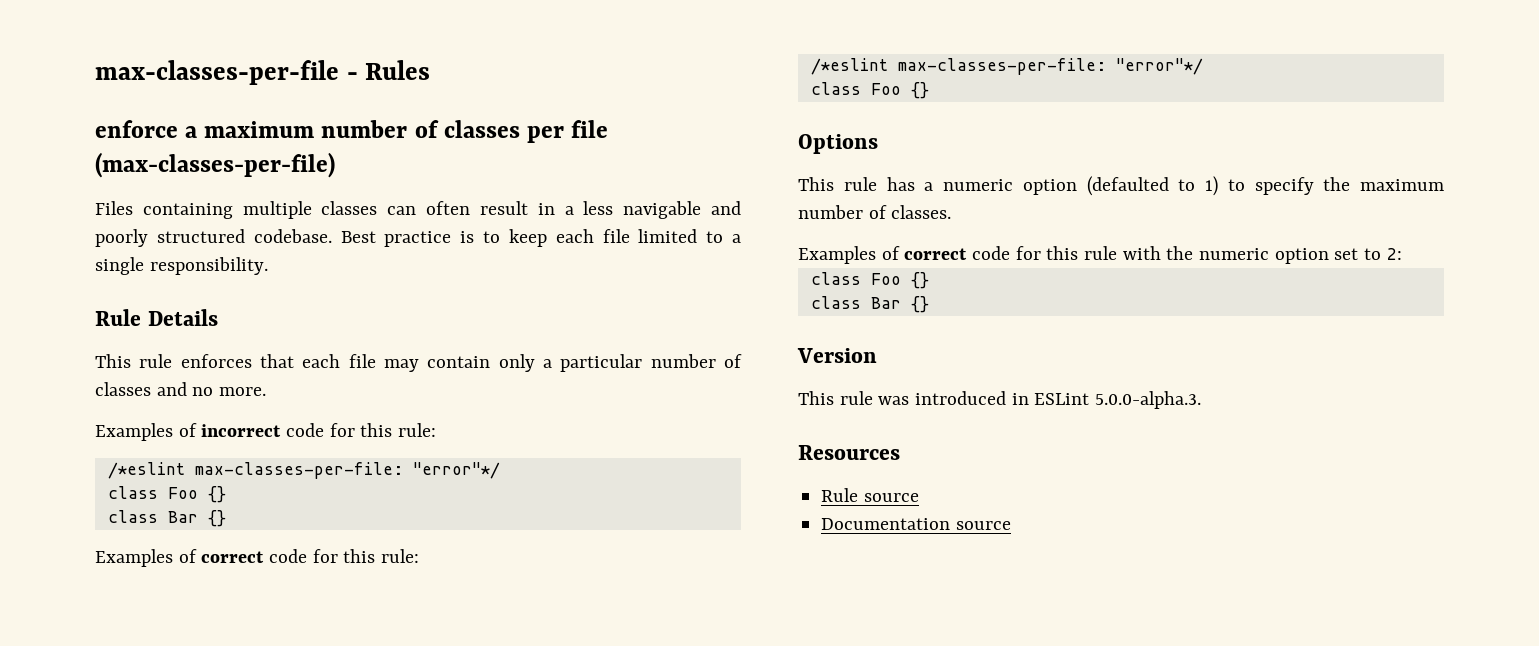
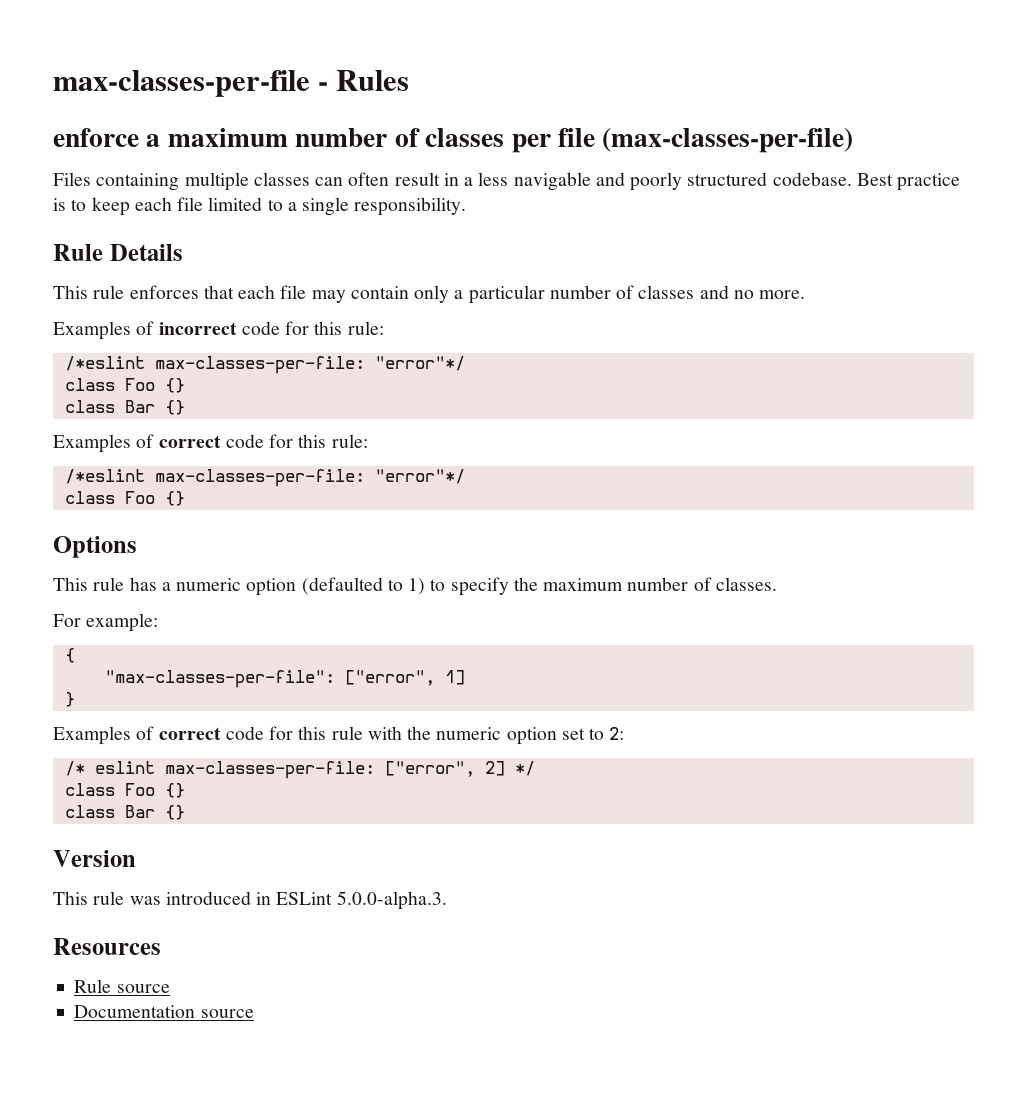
(952, 212) none -> [53,613,159,632] [64,648,75,663] [104,670,465,688] [64,692,75,707] // For example: // { // "max-classes-per-file": ["error", 1] // }
(1402, 254) none -> [64,761,535,779] // /* eslint max-classes-per-file: ["error", 2] */

